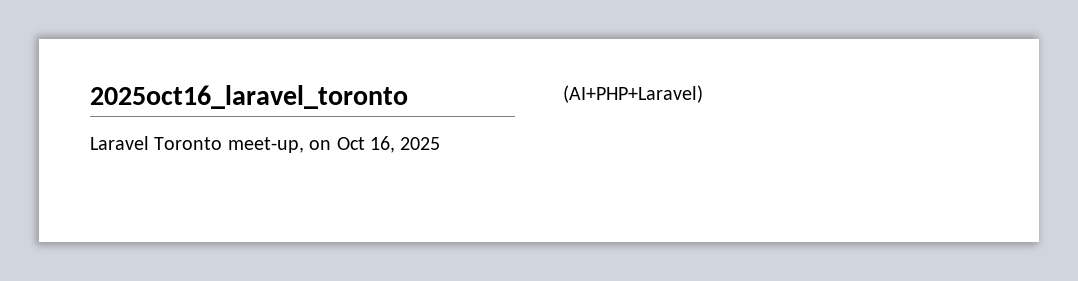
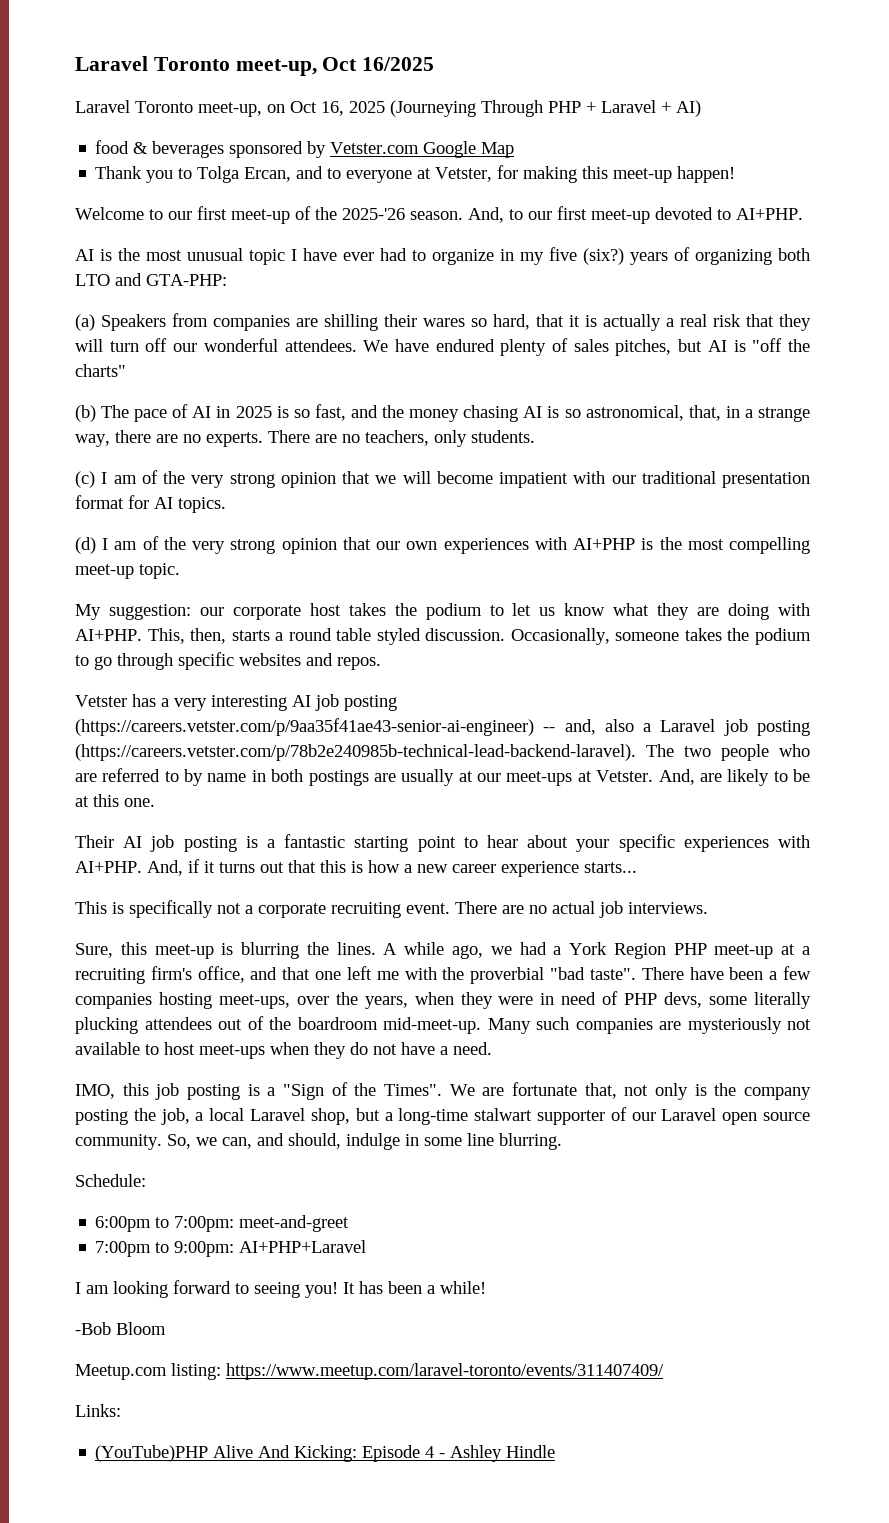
[90,85,408,109] 2025oct16_laravel_toronto -> [75,56,435,76] Laravel Toronto meet-up, Oct 16/2025
[563,85,703,103] (AI+PHP+Laravel) -> [390,100,701,117] [95,140,515,158] [95,165,736,183] [75,206,803,224] [75,247,810,265] [75,273,227,286] [75,313,811,331] [75,338,811,356] [75,364,126,377] [75,404,810,422] [75,430,535,447] [75,470,810,488] [75,495,226,513] [75,536,811,554] [75,563,180,579] [75,603,810,620] [75,628,811,645] [75,652,381,670] [75,694,397,711] [75,718,811,736] [75,744,810,761] [75,768,810,786] [75,794,155,807] [75,834,810,852] [75,859,637,877] [75,900,708,918] [75,942,811,959] [75,966,812,984] [75,991,811,1009] [75,1016,811,1034] [75,1042,492,1059] [75,1082,811,1100] [75,1107,810,1125] [75,1133,562,1150] [75,1174,146,1187] [95,1215,350,1232] [95,1240,367,1257] [75,1280,486,1298] [75,1322,166,1335] [75,1363,664,1380] [75,1404,121,1417] [95,1445,556,1462] (Journeying Through PHP + Laravel + AI) // food & beverages sponsored by Vetster.com Google Map // Thank you to Tolga Ercan, and to everyone at Vetster, for making this meet-up happen! // Welcome to our first meet-up of the 2025-'26 season. And, to our first meet-up devoted to AI+PHP. // AI is the most unusual topic I have ever had to organize in my five (six?) years of organizing both LTO and GTA-PHP: // (a) Speakers from companies are shilling their wares so hard, that it is actually a real risk that they will turn off our wonderful attendees. We have endured plenty of sales pitches, but AI is "off the charts" // (b) The pace of AI in 2025 is so fast, and the money chasing AI is so astronomical, that, in a strange way, there are no experts. There are no teachers, only students. // (c) I am of the very strong opinion that we will become impatient with our traditional presentation format for AI topics. // (d) I am of the very strong opinion that our own experiences with AI+PHP is the most compelling meet-up topic. // My suggestion: our corporate host takes the podium to let us know what they are doing with AI+PHP. This, then, starts a round table styled discussion. Occasionally, someone takes the podium to go through specific websites and repos. // Vetster has a very interesting AI job posting (https://careers.vetster.com/p/9aa35f41ae43-senior-ai-engineer) -- and, also a Laravel job posting (https://careers.vetster.com/p/78b2e240985b-technical-lead-backend-laravel). The two people who are referred to by name in both postings are usually at our meet-ups at Vetster. And, are likely to be at this one. // Their AI job posting is a fantastic starting point to hear about your specific experiences with AI+PHP. And, if it turns out that this is how a new career experience starts... // This is specifically not a corporate recruiting event. There are no actual job interviews. // Sure, this meet-up is blurring the lines. A while ago, we had a York Region PHP meet-up at a recruiting firm's office, and that one left me with the proverbial "bad taste". There have been a few companies hosting meet-ups, over the years, when they were in need of PHP devs, some literally plucking attendees out of the boardroom mid-meet-up. Many such companies are mysteriously not available to host meet-ups when they do not have a need. // IMO, this job posting is a "Sign of the Times". We are fortunate that, not only is the company posting the job, a local Laravel shop, but a long-time stalwart supporter of our Laravel open source community. So, we can, and should, indulge in some line blurring. // Schedule: // 6:00pm to 7:00pm: meet-and-greet // 7:00pm to 9:00pm: AI+PHP+Laravel // I am looking forward to seeing you! It has been a while! // -Bob Bloom // Meetup.com listing: https://www.meetup.com/laravel-toronto/events/311407409/ // Links: // (YouTube)PHP Alive And Kicking: Episode 4 - Ashley Hindle

